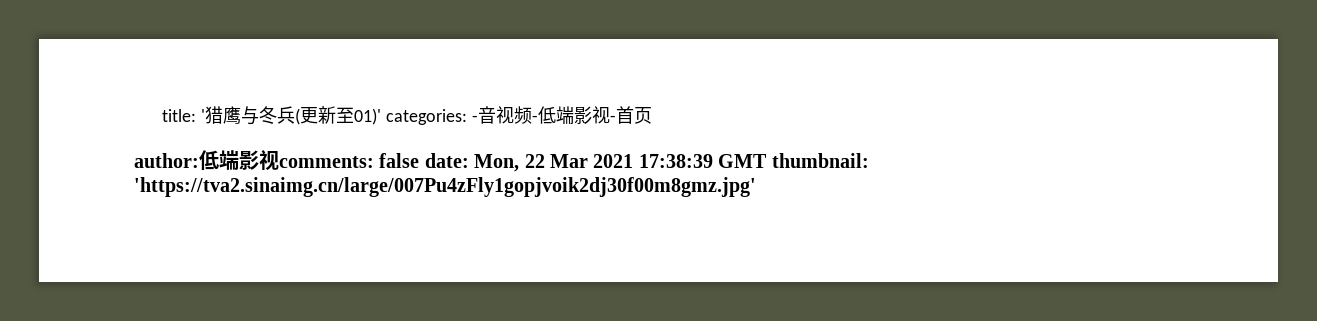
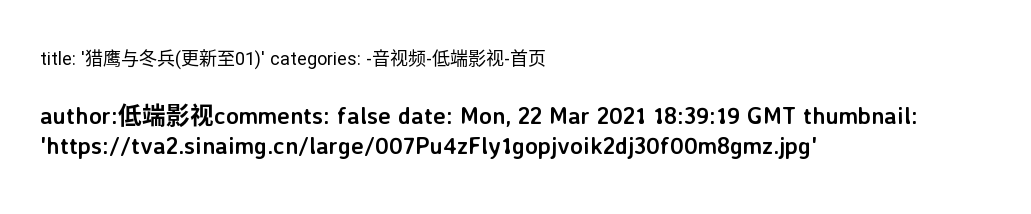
[638,154,713,168] 17:38:39 -> [653,107,740,124] 18:39:19

